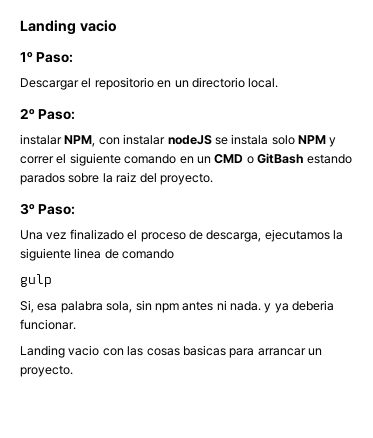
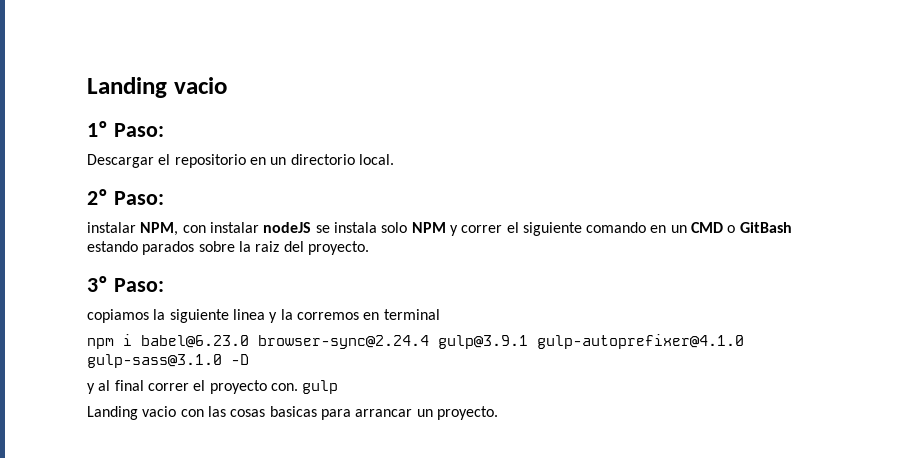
[20,229,343,242] [20,248,175,261] [20,274,52,287] [20,300,335,313] [20,319,76,330] Una vez finalizado el proceso de descarga, ejecutamos la siguiente linea de comando // gulp // Si, esa palabra sola, sin npm antes ni nada. y ya deberia funcionar. -> [87,309,440,323] [87,334,744,349] [87,354,249,368] [87,380,339,394] copiamos la siguiente linea y la corremos en terminal // npm i babel@6.23.0 browser-sync@2.24.4 gulp@3.9.1 gulp-autoprefixer@4.1.0 gulp-sass@3.1.0 -D // y al final correr el proyecto con. gulp

